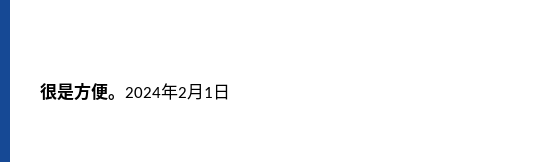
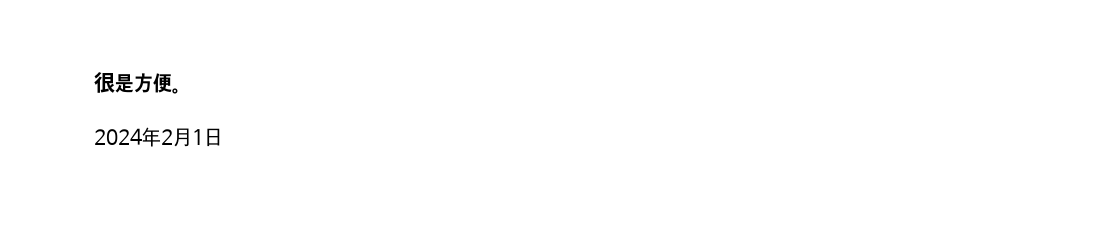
(125, 97) none -> (181, 91) //

